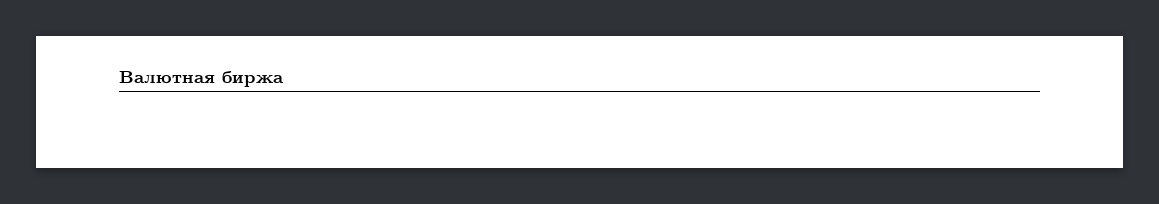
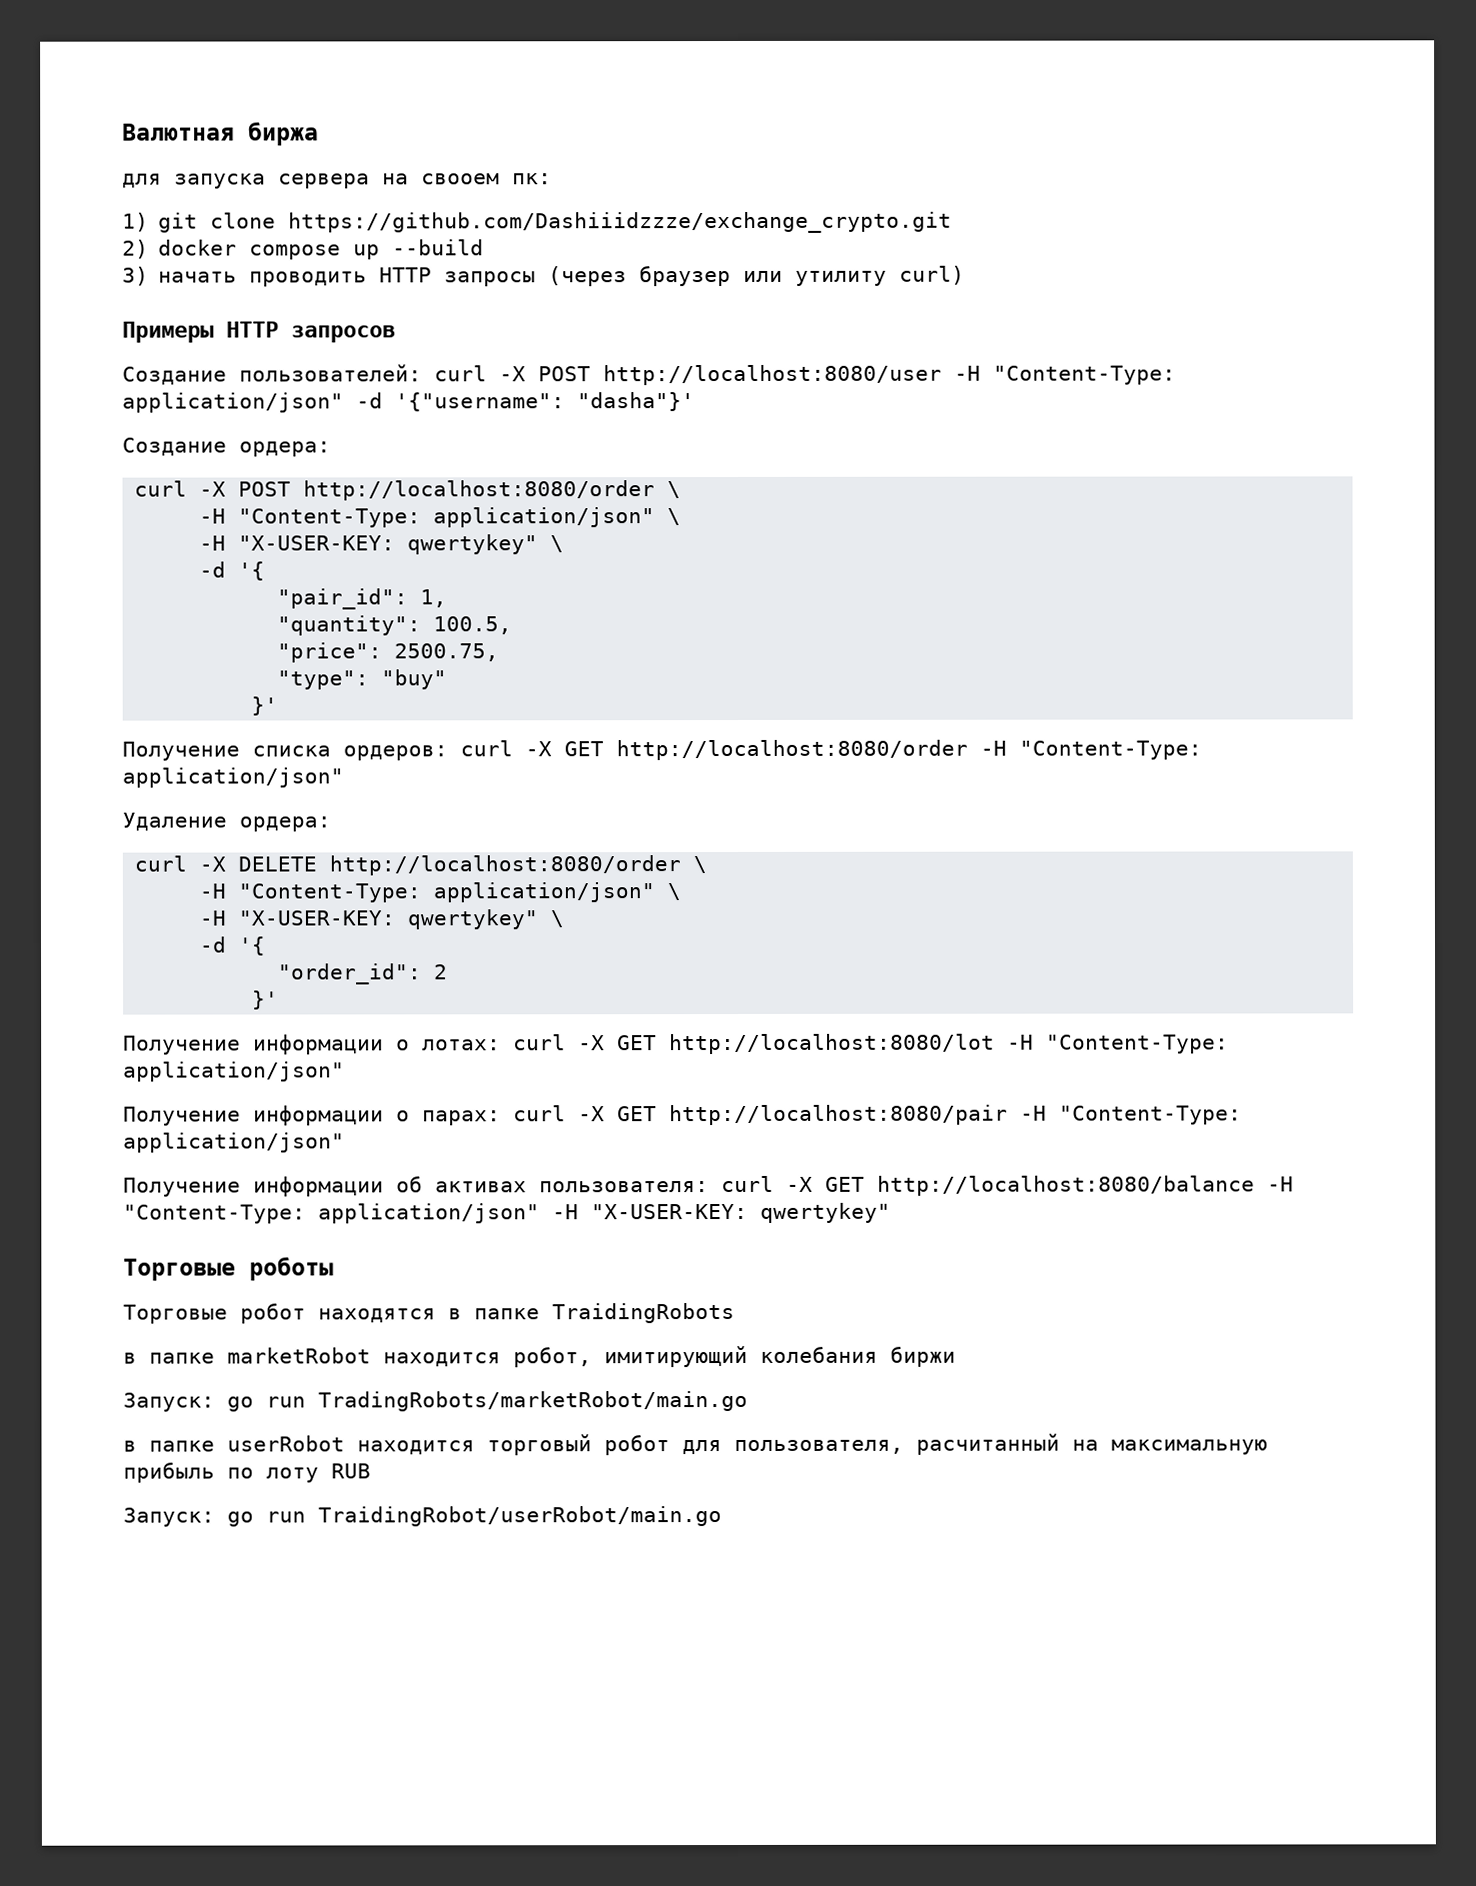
(284, 79) none -> [122,173,552,189] [122,211,953,234] [122,239,485,260] [122,265,966,287] [122,321,396,343] [122,364,1176,386] [122,392,695,413] [122,437,331,457] [134,480,682,501] [199,507,682,528] [199,534,565,555] [199,561,266,581] [277,588,448,610] [277,615,513,636] [277,642,500,663] [277,669,448,690] [251,696,279,716] [122,739,1202,761] [122,767,344,788] [122,812,331,832] [134,855,708,876] [199,882,682,903] [199,909,565,930] [199,936,267,956] [278,963,449,985] [252,990,280,1010] [123,1033,1229,1055] [123,1061,345,1082] [123,1104,1242,1126] [123,1132,345,1153] [123,1175,1294,1197] [123,1202,891,1224] [123,1256,334,1281] [123,1303,735,1324] [123,1345,956,1368] [123,1390,748,1412] [123,1433,1268,1456] [123,1462,371,1483] [123,1506,722,1527] // для запуска сервера на свооем пк: // 1) git clone https://github.com/Dashiiidzzze/exchange_crypto.git // 2) docker compose up --build // 3) начать проводить HTTP запросы (через браузер или утилиту curl) // Примеры HTTP запросов // Создание пользователей: curl -X POST http://localhost:8080/user -H "Content-Type: application/json" -d '{"username": "dasha"}' // Создание ордера: // curl -X POST http://localhost:8080/order \ // -H "Content-Type: application/json" \ // -H "X-USER-KEY: qwertykey" \ // -d '{ // "pair_id": 1, // "quantity": 100.5, // "price": 2500.75, // "type": "buy" // }' // Получение списка ордеров: curl -X GET http://localhost:8080/order -H "Content-Type: application/json" // Удаление ордера: // curl -X DELETE http://localhost:8080/order \ // -H "Content-Type: application/json" \ // -H "X-USER-KEY: qwertykey" \ // -d '{ // "order_id": 2 // }' // Получение информации о лотах: curl -X GET http://localhost:8080/lot -H "Content-Type: application/json" // Получение информации о парах: curl -X GET http://localhost:8080/pair -H "Content-Type: application/json" // Получение информации об активах пользователя: curl -X GET http://localhost:8080/balance -H "Content-Type: application/json" -H "X-USER-KEY: qwertykey" // Торговые роботы // Торговые робот находятся в папке TraidingRobots // в папке marketRobot находится робот, имитирующий колебания биржи // Запуск: go run TradingRobots/marketRobot/main.go // в папке userRobot находится торговый робот для пользователя, расчитанный на максимальную прибыль по лоту RUB // Запуск: go run TraidingRobot/userRobot/main.go

